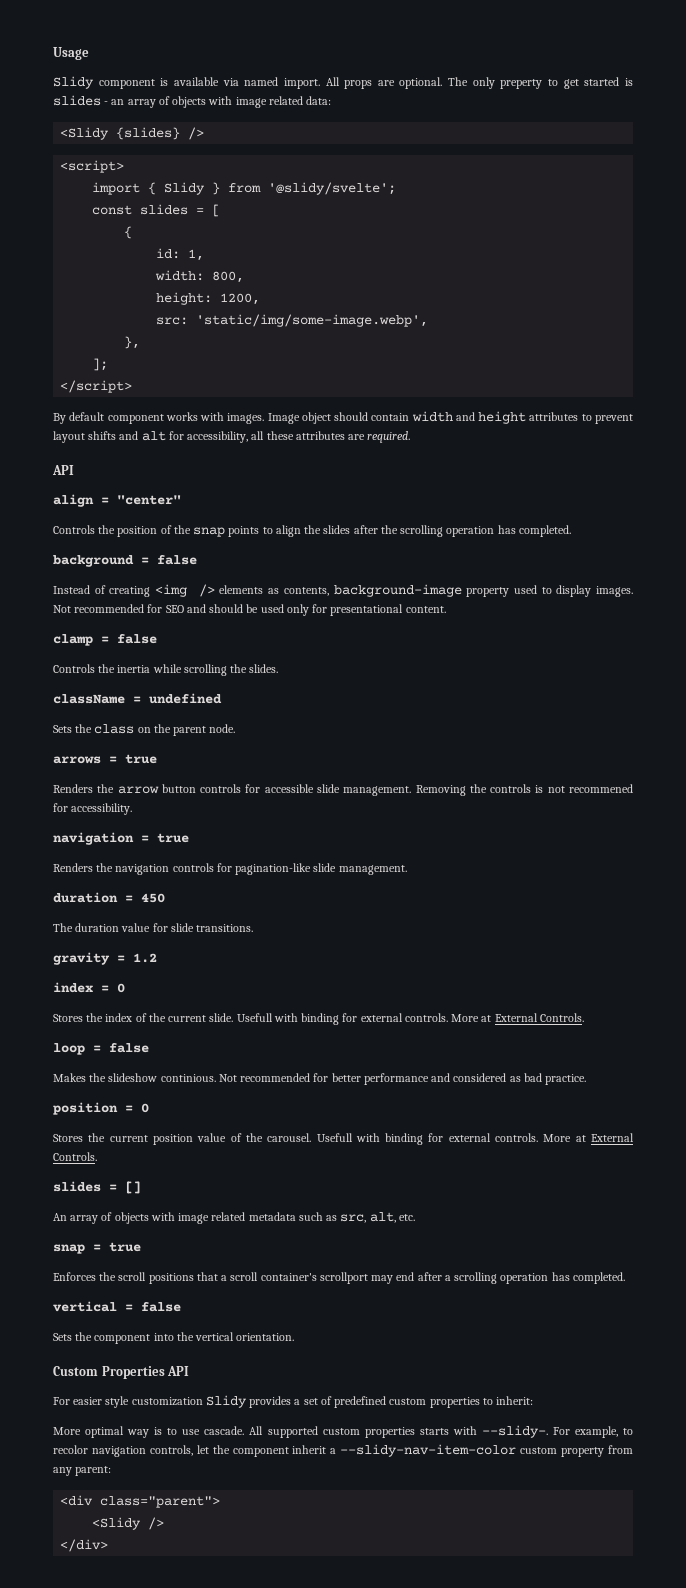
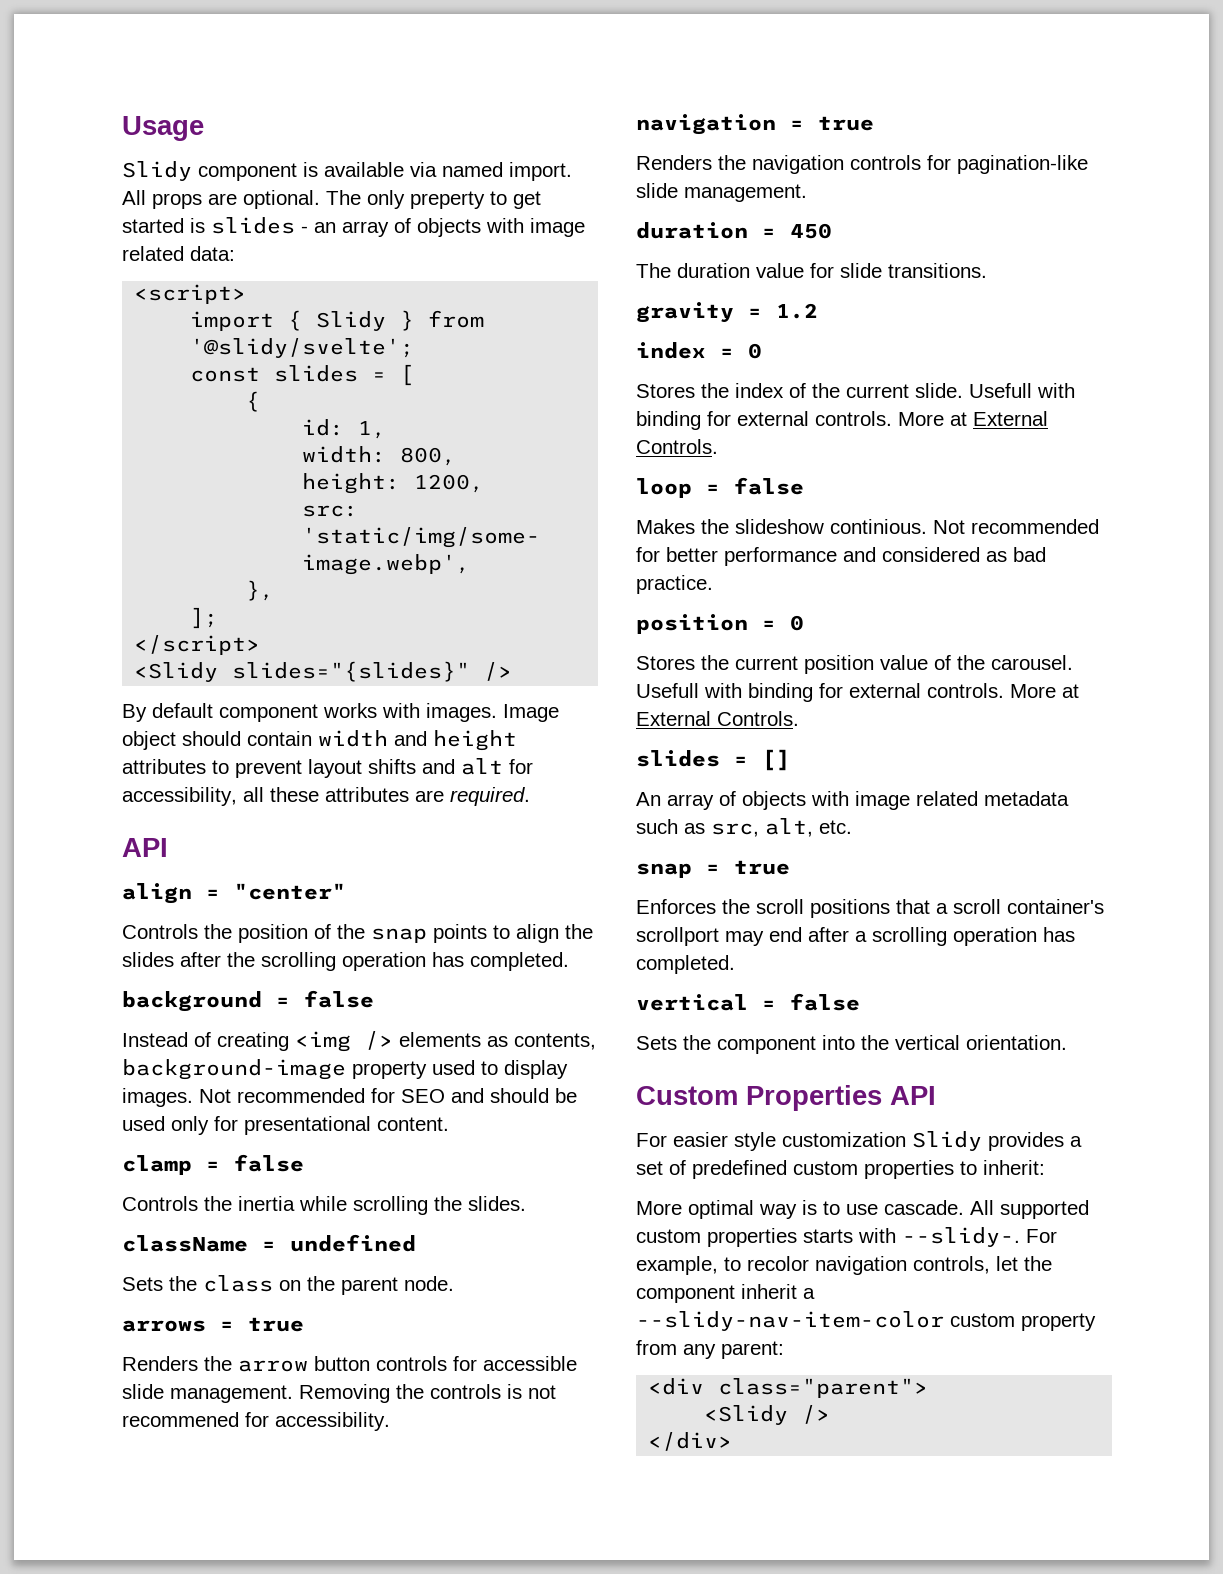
[60,127,205,140] // <Slidy {slides} /> -> (235, 253) none
(133, 386) none -> [134,661,513,682] // <Slidy slides="{slides}" />

